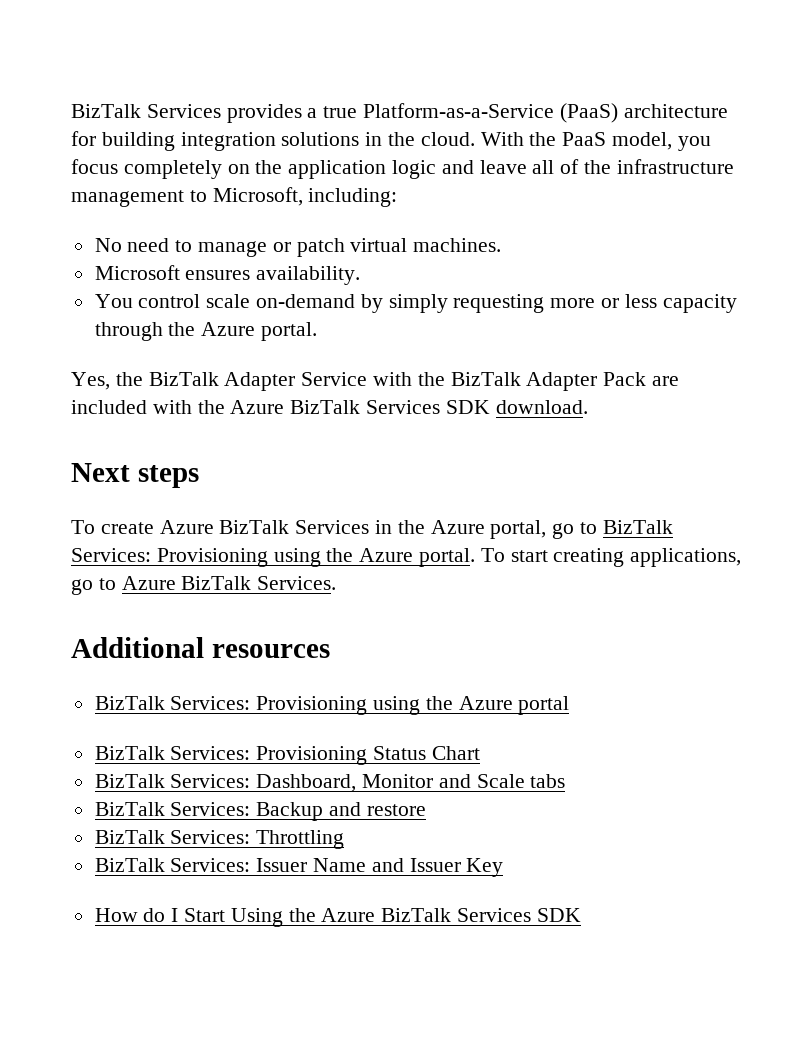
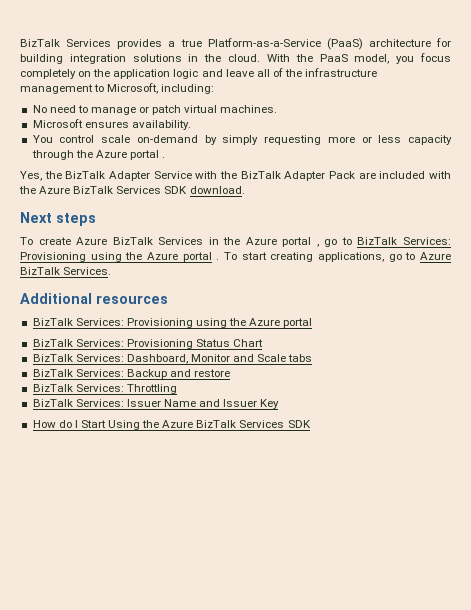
[261,322,318,341] portal. -> [129,150,166,160] portal .
[490,520,547,539] portal, -> [282,237,319,247] portal ,
[419,548,476,567] portal. -> [182,252,220,262] portal .

